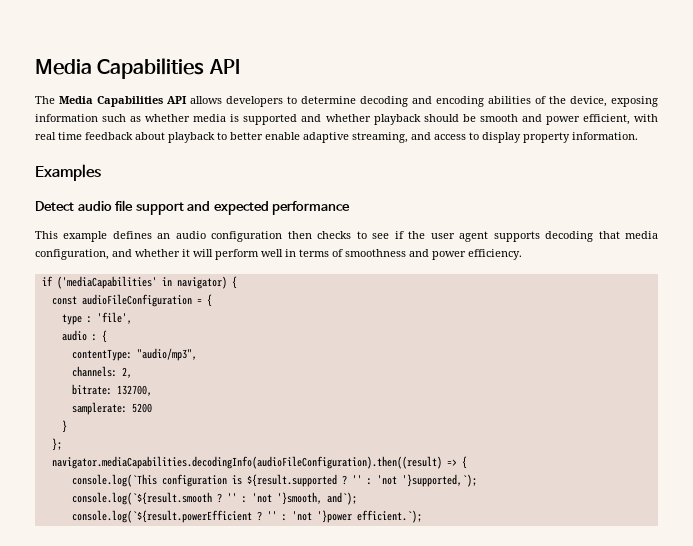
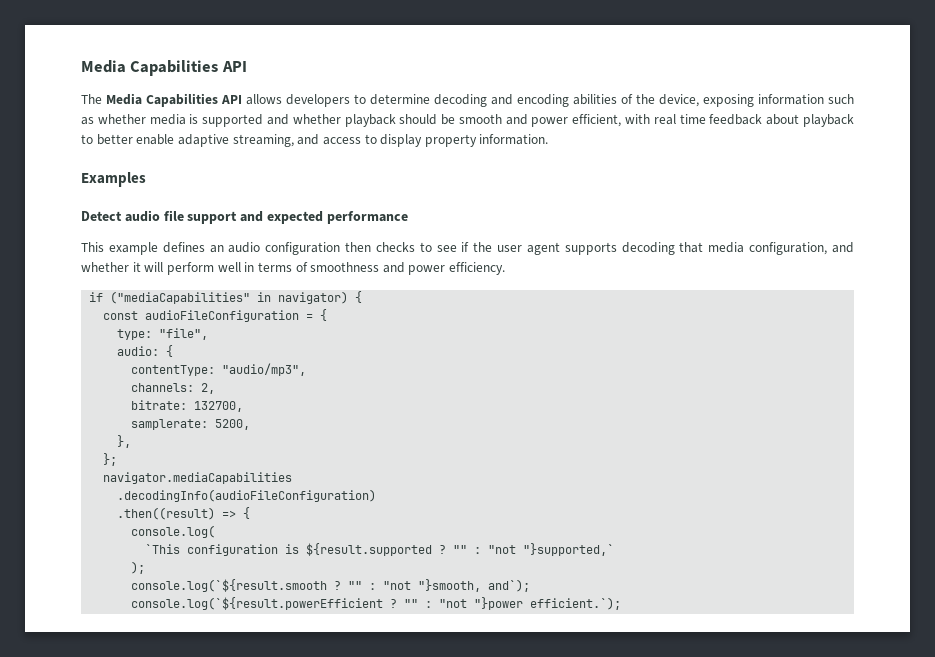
[56,276,157,289] ('mediaCapabilities' -> [110,291,251,304] ("mediaCapabilities"
[61,312,132,325] [61,330,97,341] type : 'file', // audio : -> [117,328,209,340] [117,346,160,356] type: "file", // audio:
[131,403,152,413] [61,420,67,433] 5200 // } -> [215,419,251,430] [117,435,132,448] 5200, // },
[51,456,442,469] navigator.mediaCapabilities.decodingInfo(audioFileConfiguration).then((result) -> [103,472,293,484] [117,489,377,502] [117,507,216,520] navigator.mediaCapabilities // .decodingInfo(audioFileConfiguration) // .then((result)
[71,474,157,487] console.log(`This -> [131,525,216,538] [145,544,181,554] console.log( // `This
[351,474,477,487] [71,492,322,505] '' : 'not '}supported,`); // console.log(`${result.smooth ? '' : 'not '}smooth, -> [453,543,615,556] [131,561,146,574] [131,579,482,592] "" : "not "}supported,` // ); // console.log(`${result.smooth ? "" : "not "}smooth,
[266,510,352,523] '' : 'not '}power -> [404,597,524,610] "" : "not "}power

